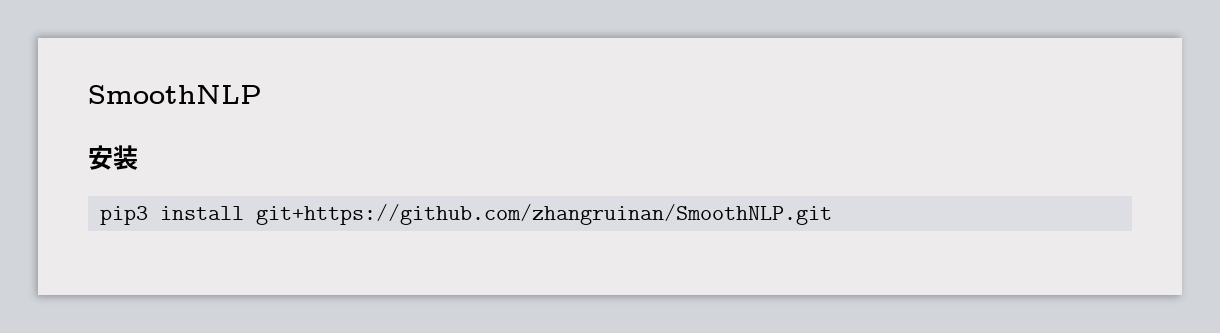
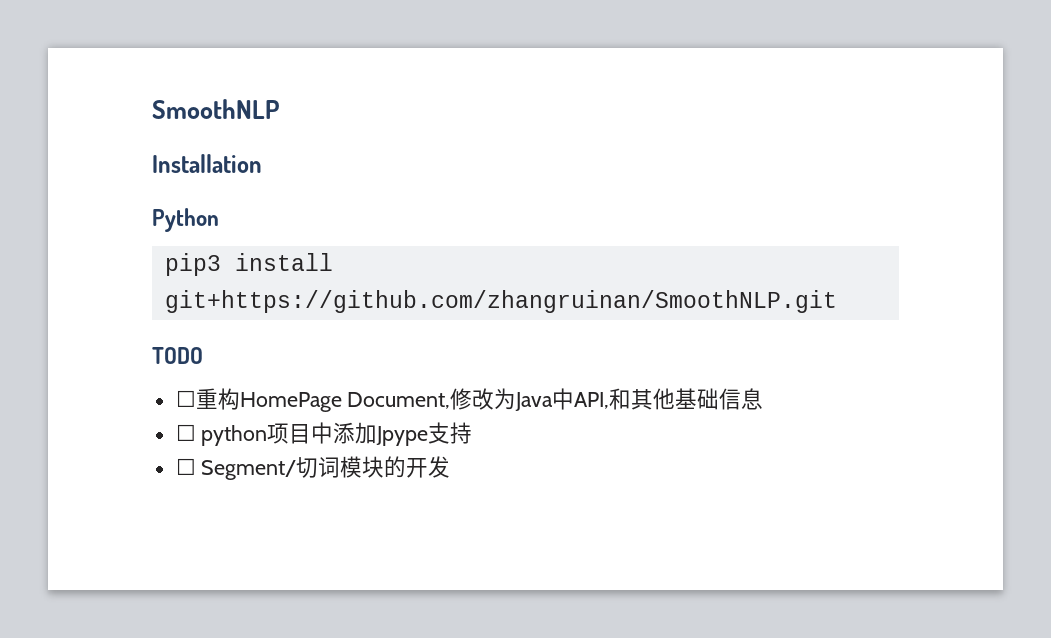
[88,145,138,170] 安装 -> [152,154,262,173] [152,208,219,232] Installation // Python
(832, 214) none -> [152,347,203,364] [175,388,764,412] [175,422,473,446] [175,456,451,480] // TODO // ☐重构HomePage Document,修改为Java中API,和其他基础信息 // ☐ python项目中添加Jpype支持 // ☐ Segment/切词模块的开发

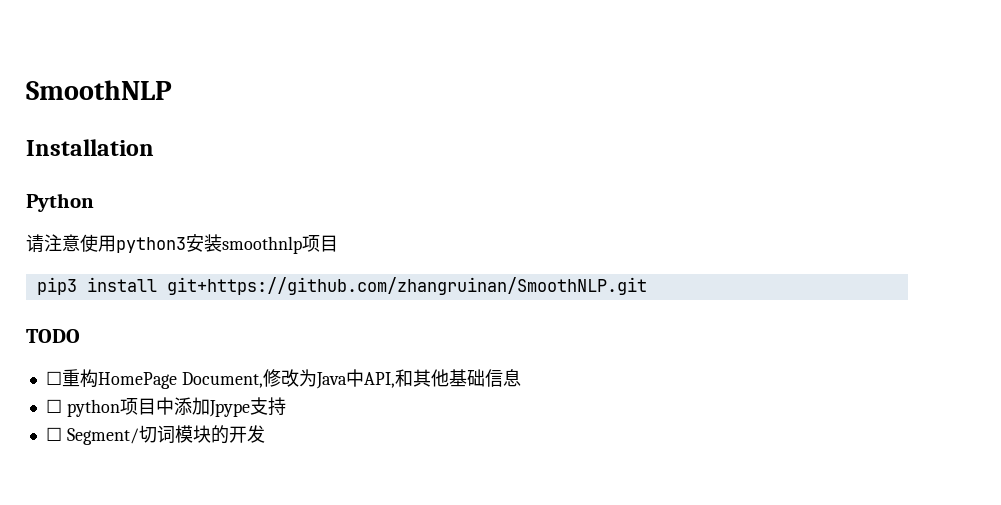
(219, 220) none -> [26,234,338,254] // 请注意使用python3安装smoothnlp项目

